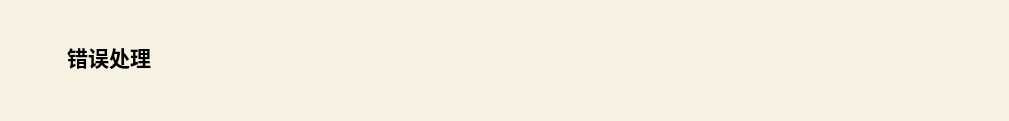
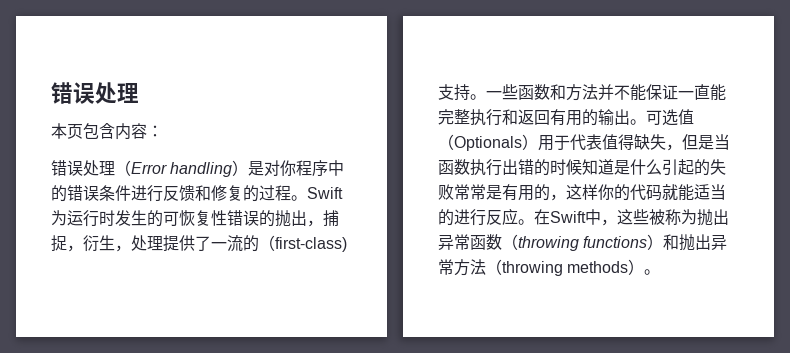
[67,48,151,70] 错误处理 -> [51,82,139,104] [51,123,163,140] [51,160,345,177] [51,185,343,202] [51,210,339,227] [51,235,347,252] [438,84,726,101] [438,109,694,126] [438,134,730,151] [438,159,726,176] [438,184,726,201] [438,208,729,226] [438,234,728,251] [438,259,661,276] 错误处理 // 本页包含内容： // 错误处理（Error handling）是对你程序中的错误条件进行反馈和修复的过程。Swift为运行时发生的可恢复性错误的抛出，捕捉，衍生，处理提供了一流的（first-class)支持。一些函数和方法并不能保证一直能完整执行和返回有用的输出。可选值（Optionals）用于代表值得缺失，但是当函数执行出错的时候知道是什么引起的失败常常是有用的，这样你的代码就能适当的进行反应。在Swift中，这些被称为抛出异常函数（throwing functions）和抛出异常方法（throwing methods）。

